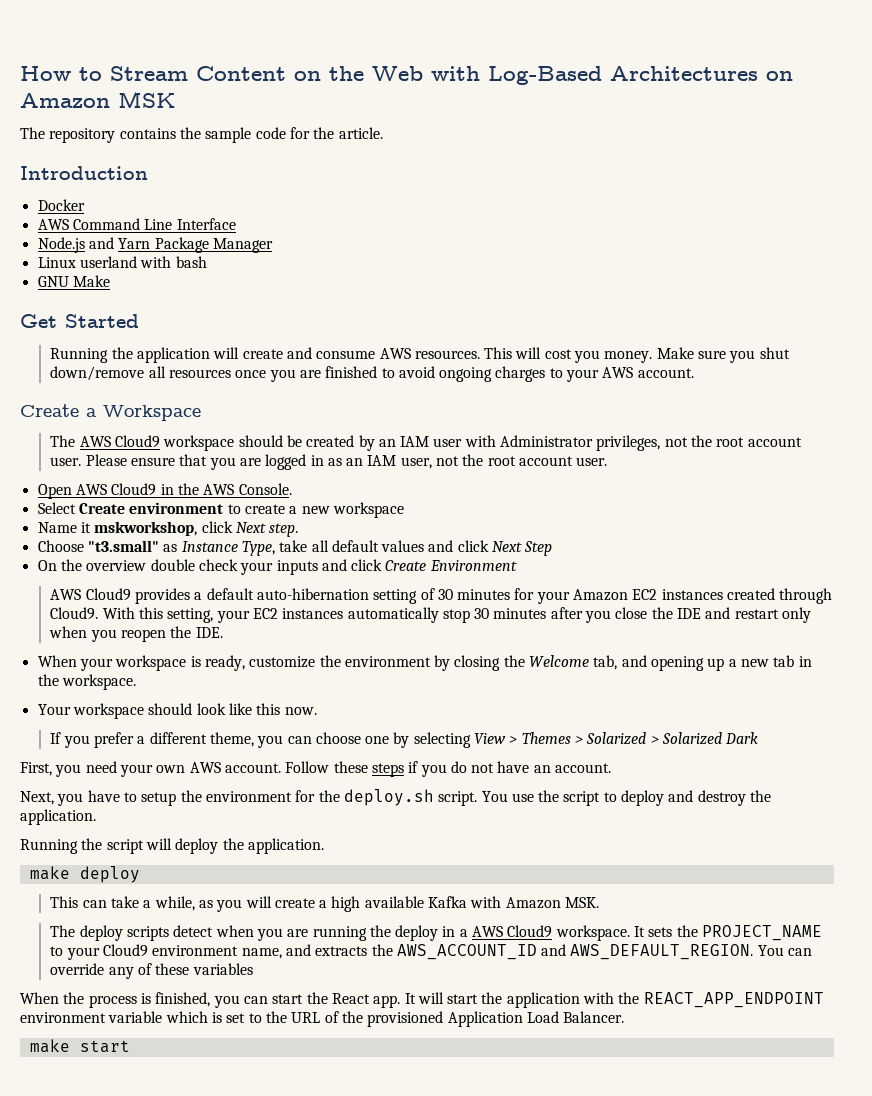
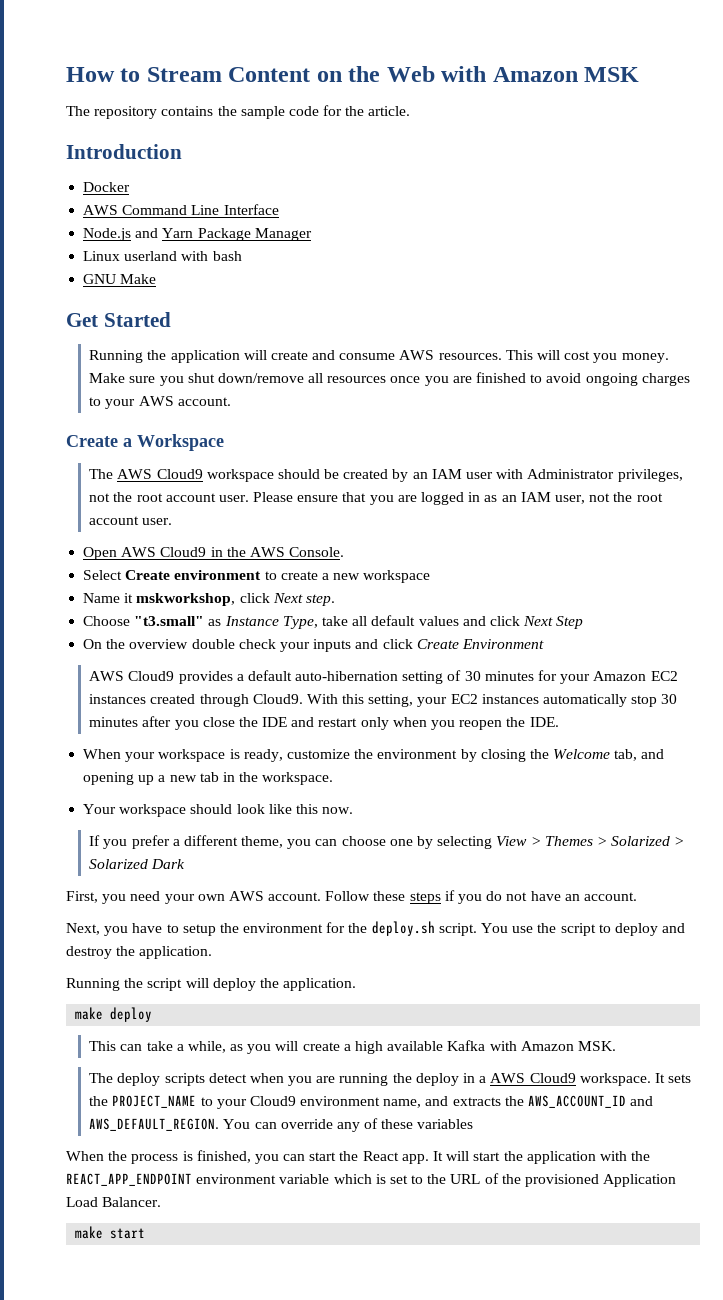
[488,66,793,85] Log-Based Architectures on -> (487, 74) none

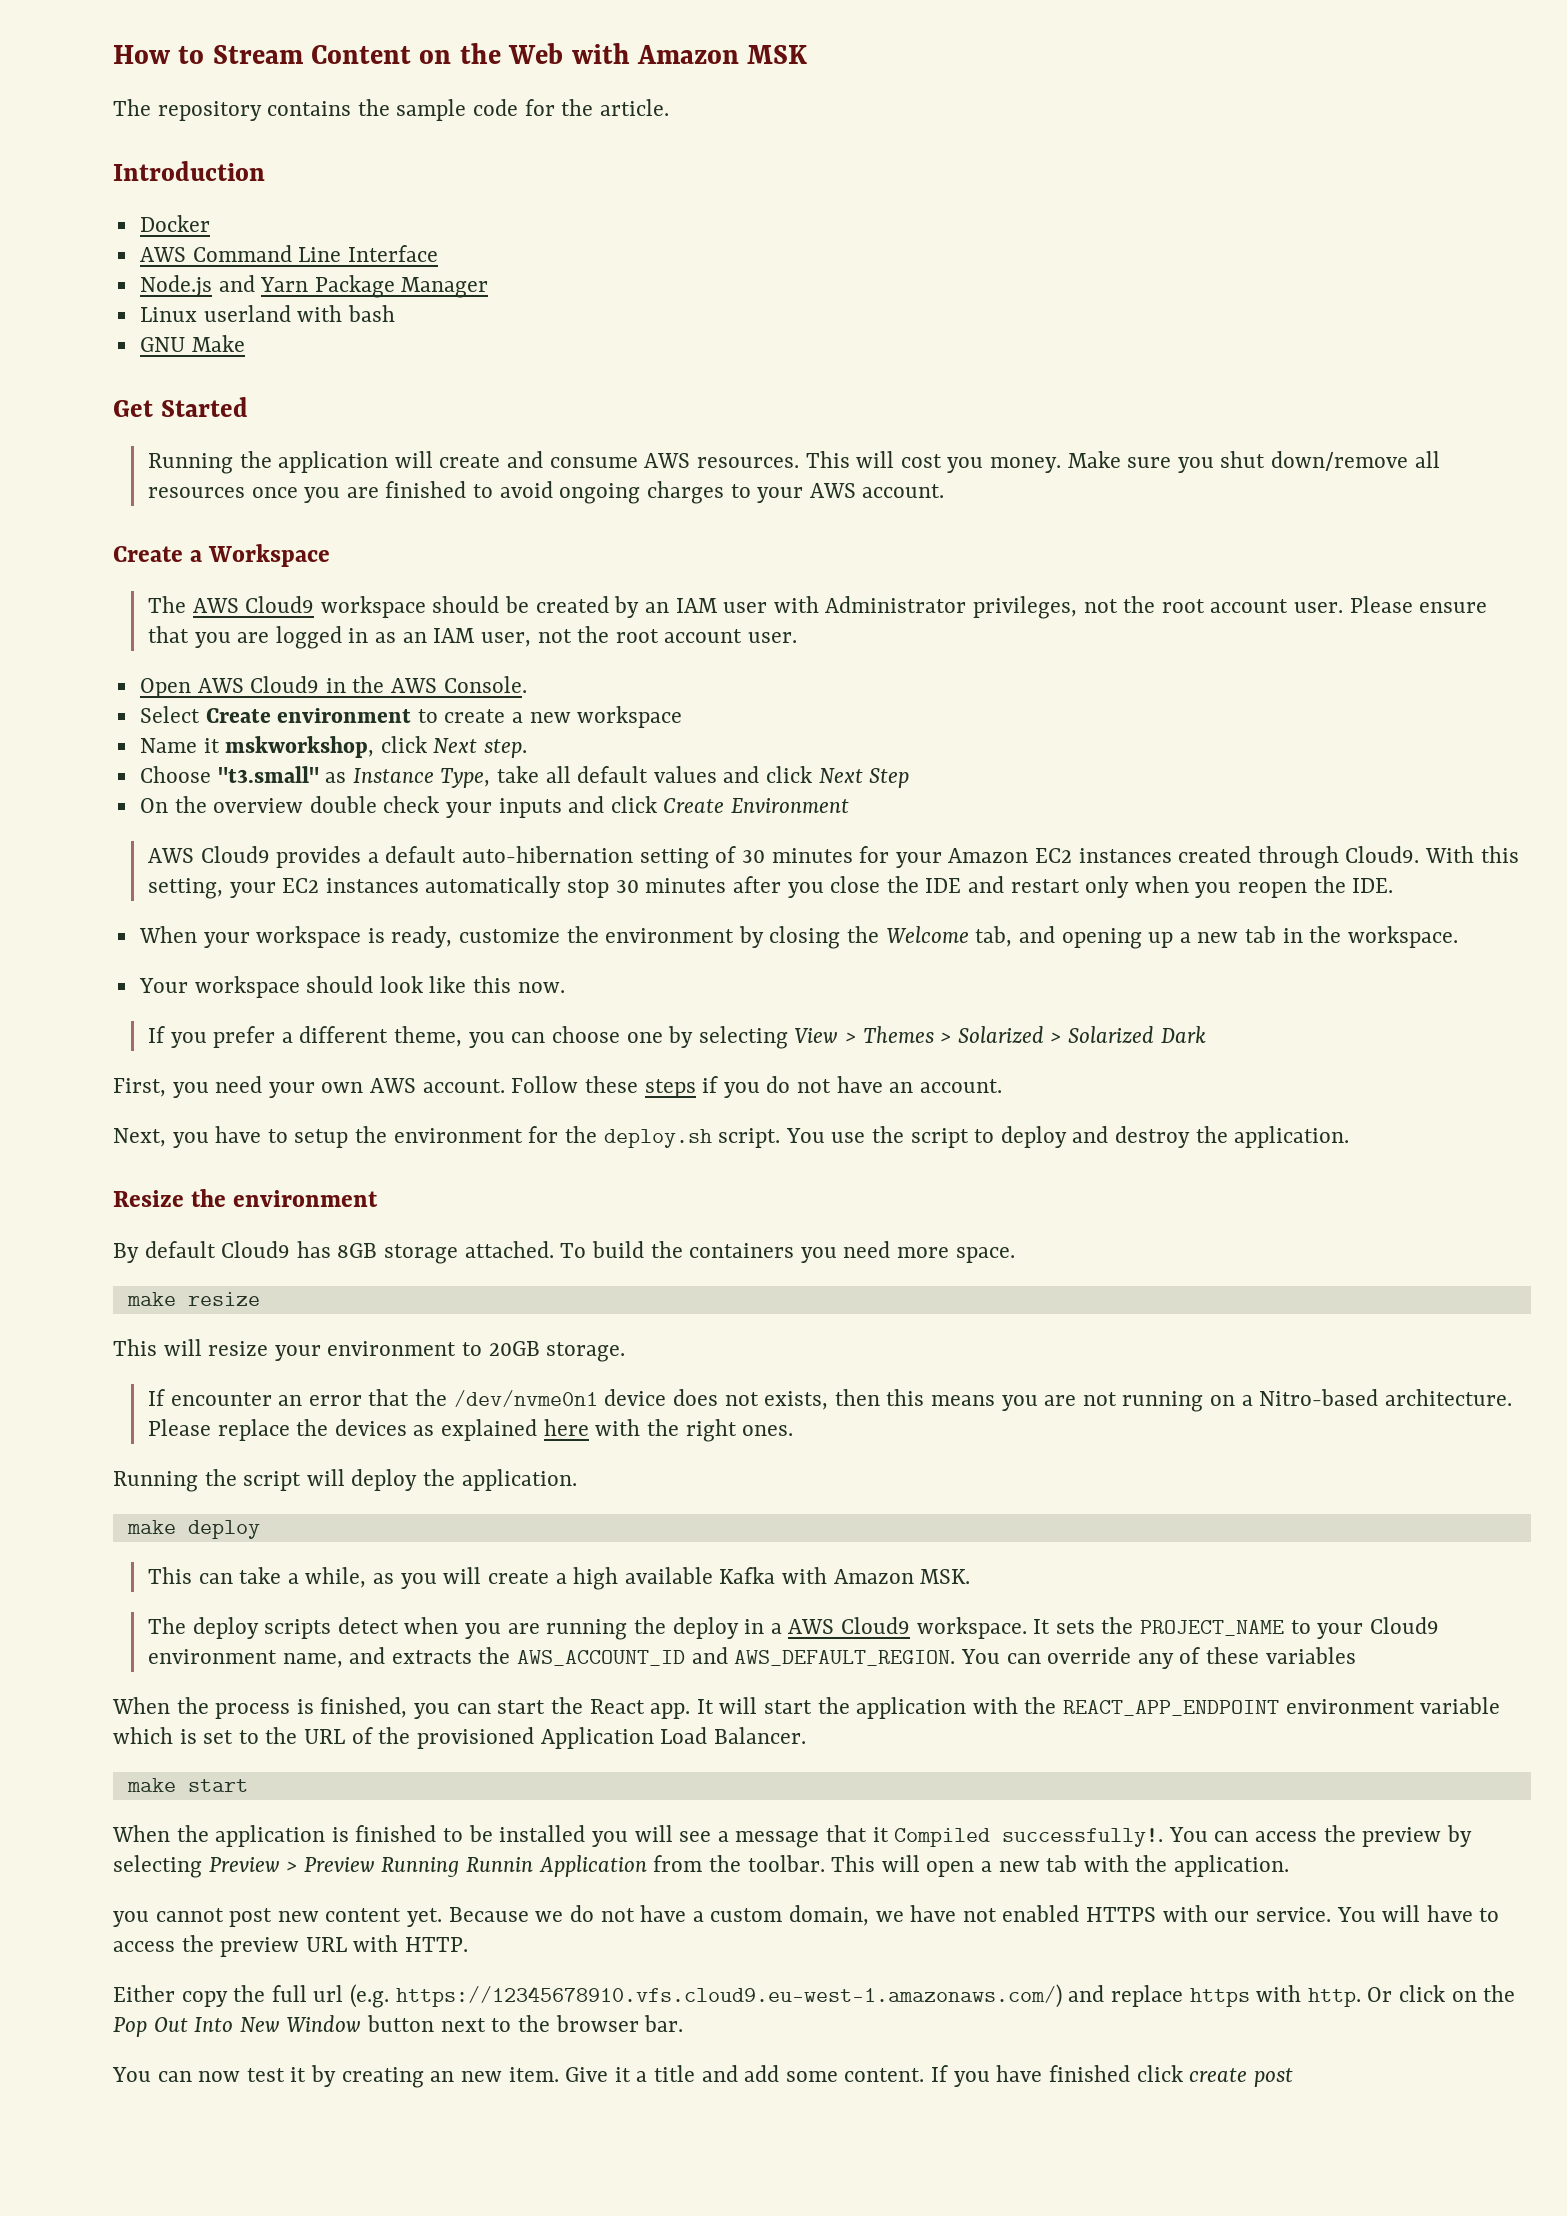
(213, 952) none -> [113,1189,379,1207] [113,1241,1015,1264] [126,1292,260,1306] [113,1339,626,1362] [147,1389,1512,1412] [147,1419,794,1442] // Resize the environment // By default Cloud9 has 8GB storage attached. To build the containers you need more space. // make resize // This will resize your environment to 20GB storage. // If encounter an error that the /dev/nvme0n1 device does not exists, then this means you are not running on a Nitro-based architecture. Please replace the devices as explained here with the right ones.
(146, 1233) none -> [112,1825,1472,1848] [113,1855,1290,1878] [113,1905,1500,1927] [113,1935,469,1957] [113,1984,1516,2008] [113,2015,684,2037] [112,2065,1293,2088] // When the application is finished to be installed you will see a message that it Compiled successfully!. You can access the preview by selecting Preview > Preview Running Runnin Application from the toolbar. This will open a new tab with the application. // you cannot post new content yet. Because we do not have a custom domain, we have not enabled HTTPS with our service. You will have to access the preview URL with HTTP. // Either copy the full url (e.g. https://12345678910.vfs.cloud9.eu-west-1.amazonaws.com/) and replace https with http. Or click on the Pop Out Into New Window button next to the browser bar. // You can now test it by creating an new item. Give it a title and add some content. If you have finished click create post

